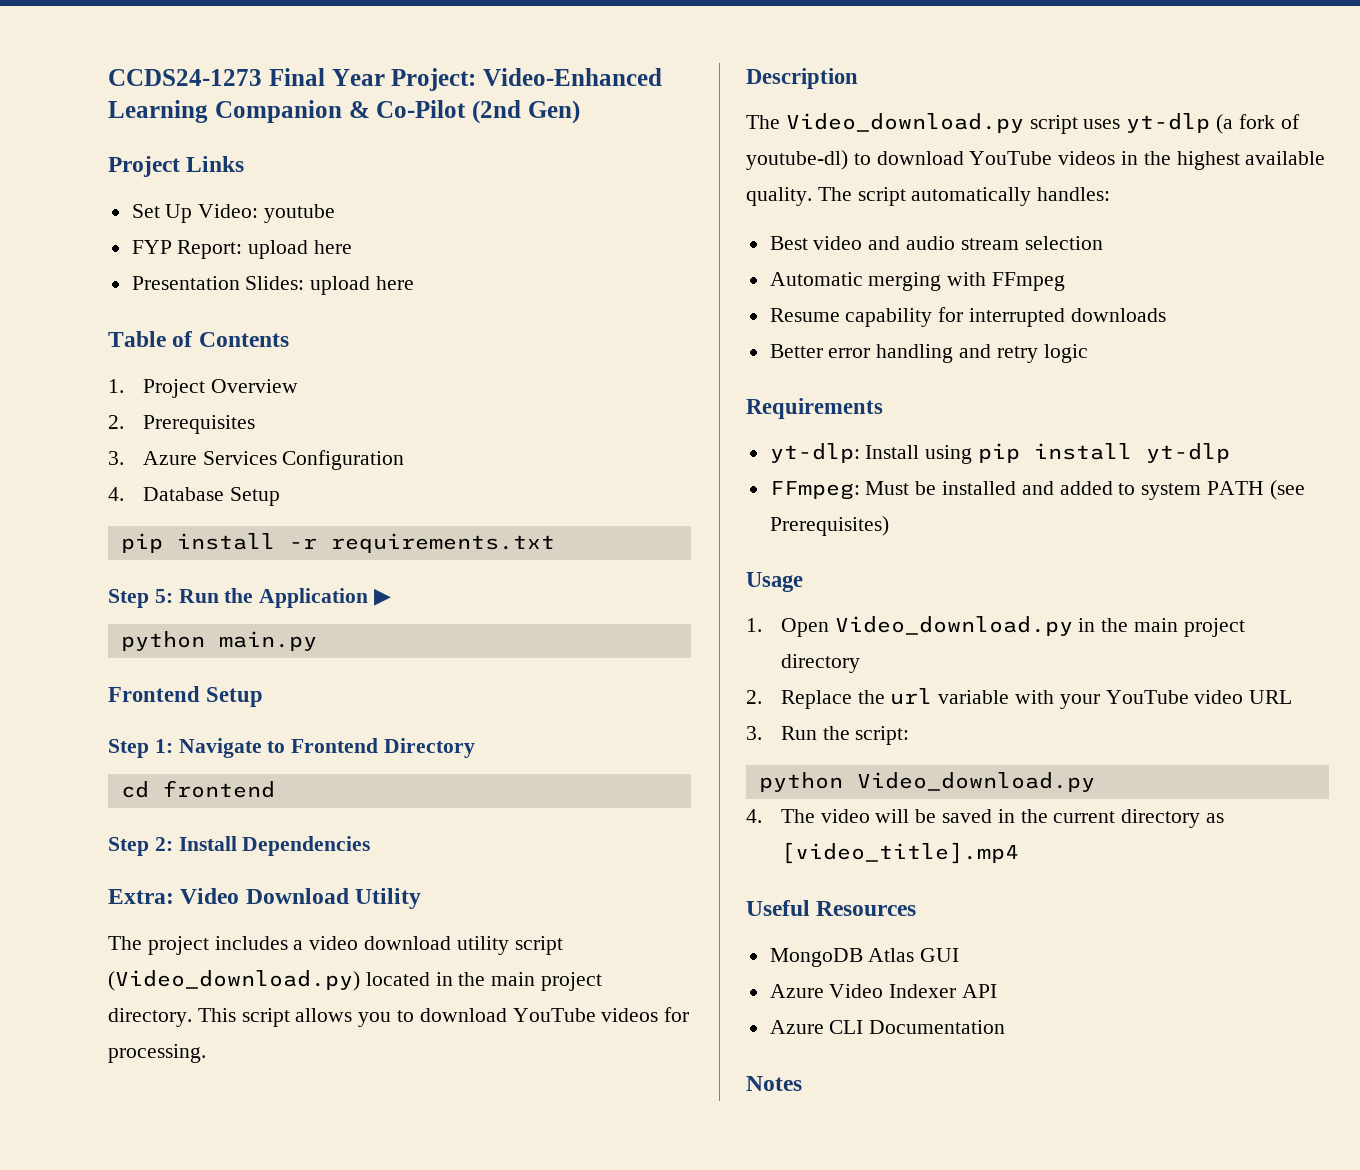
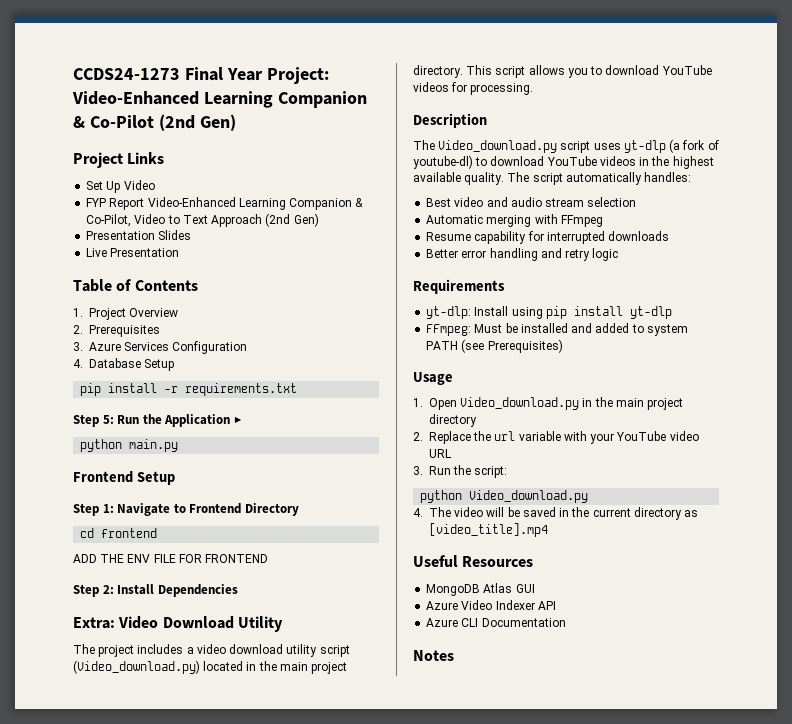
[198,204,336,223] Video: youtube -> [123,180,155,190] Video
[177,240,353,259] [131,276,415,295] Report: upload here // Presentation Slides: upload here -> [109,197,364,210] [86,213,319,227] [86,230,192,240] [86,248,180,257] Report Video-Enhanced Learning Companion & Co-Pilot, Video to Text Approach (2nd Gen) // Presentation Slides // Live Presentation
(275, 789) none -> [73,554,269,563] // ADD THE ENV FILE FOR FRONTEND

